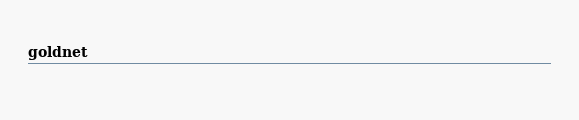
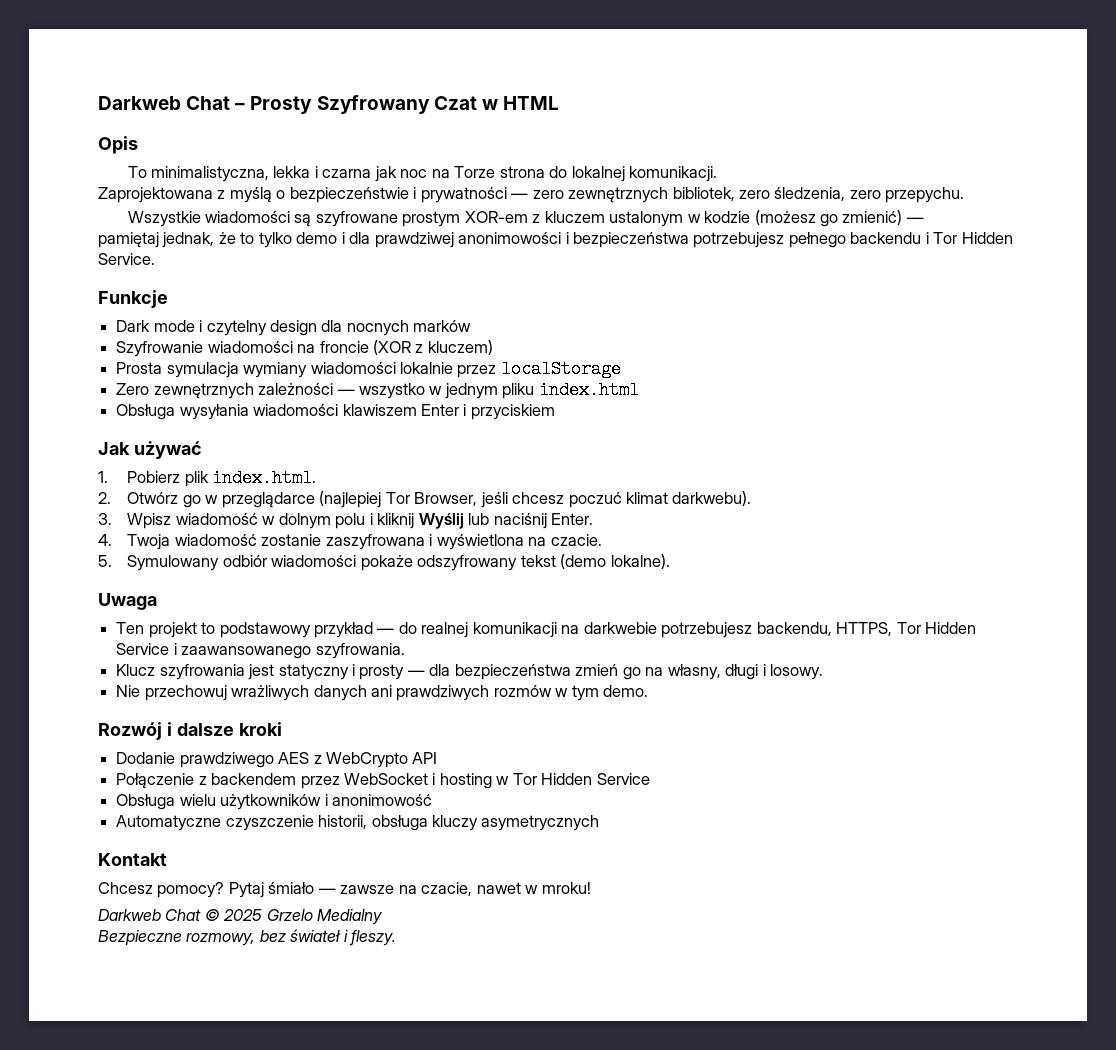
[28,46,88,60] goldnet -> [98,95,559,114] [98,136,138,154] [127,166,717,182] [98,187,965,203] [127,210,924,227] [98,232,1013,248] [98,253,155,265] [98,290,168,308] [116,320,472,336] [116,340,493,357] [116,360,621,378] [116,381,639,399] [116,404,555,420] [98,441,202,459] [98,469,317,487] [98,491,752,508] [98,513,594,529] [98,534,602,550] [98,554,670,571] [98,593,157,610] [116,622,976,638] [116,643,405,659] [116,664,823,680] [116,685,649,701] [98,722,282,740] [116,752,438,768] [116,773,650,789] [116,794,432,810] [116,815,600,831] [98,853,167,866] [98,882,591,898] [98,909,383,925] [98,929,397,946] Darkweb Chat – Prosty Szyfrowany Czat w HTML // Opis // To minimalistyczna, lekka i czarna jak noc na Torze strona do lokalnej komunikacji. // Zaprojektowana z myślą o bezpieczeństwie i prywatności — zero zewnętrznych bibliotek, zero śledzenia, zero przepychu. // Wszystkie wiadomości są szyfrowane prostym XOR-em z kluczem ustalonym w kodzie (możesz go zmienić) — // pamiętaj jednak, że to tylko demo i dla prawdziwej anonimowości i bezpieczeństwa potrzebujesz pełnego backendu i Tor Hidden Service. // Funkcje // Dark mode i czytelny design dla nocnych marków // Szyfrowanie wiadomości na froncie (XOR z kluczem) // Prosta symulacja wymiany wiadomości lokalnie przez localStorage // Zero zewnętrznych zależności — wszystko w jednym pliku index.html // Obsługa wysyłania wiadomości klawiszem Enter i przyciskiem // Jak używać // 1. Pobierz plik index.html. // 2. Otwórz go w przeglądarce (najlepiej Tor Browser, jeśli chcesz poczuć klimat darkwebu). // 3. Wpisz wiadomość w dolnym polu i kliknij Wyślij lub naciśnij Enter. // 4. Twoja wiadomość zostanie zaszyfrowana i wyświetlona na czacie. // 5. Symulowany odbiór wiadomości pokaże odszyfrowany tekst (demo lokalne). // Uwaga // Ten projekt to podstawowy przykład — do realnej komunikacji na darkwebie potrzebujesz backendu, HTTPS, Tor Hidden Service i zaawansowanego szyfrowania. // Klucz szyfrowania jest statyczny i prosty — dla bezpieczeństwa zmień go na własny, długi i losowy. // Nie przechowuj wrażliwych danych ani prawdziwych rozmów w tym demo. // Rozwój i dalsze kroki // Dodanie prawdziwego AES z WebCrypto API // Połączenie z backendem przez WebSocket i hosting w Tor Hidden Service // Obsługa wielu użytkowników i anonimowość // Automatyczne czyszczenie historii, obsługa kluczy asymetrycznych // Kontakt // Chcesz pomocy? Pytaj śmiało — zawsze na czacie, nawet w mroku! // Darkweb Chat © 2025 Grzelo Medialny // Bezpieczne rozmowy, bez świateł i fleszy.

